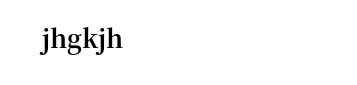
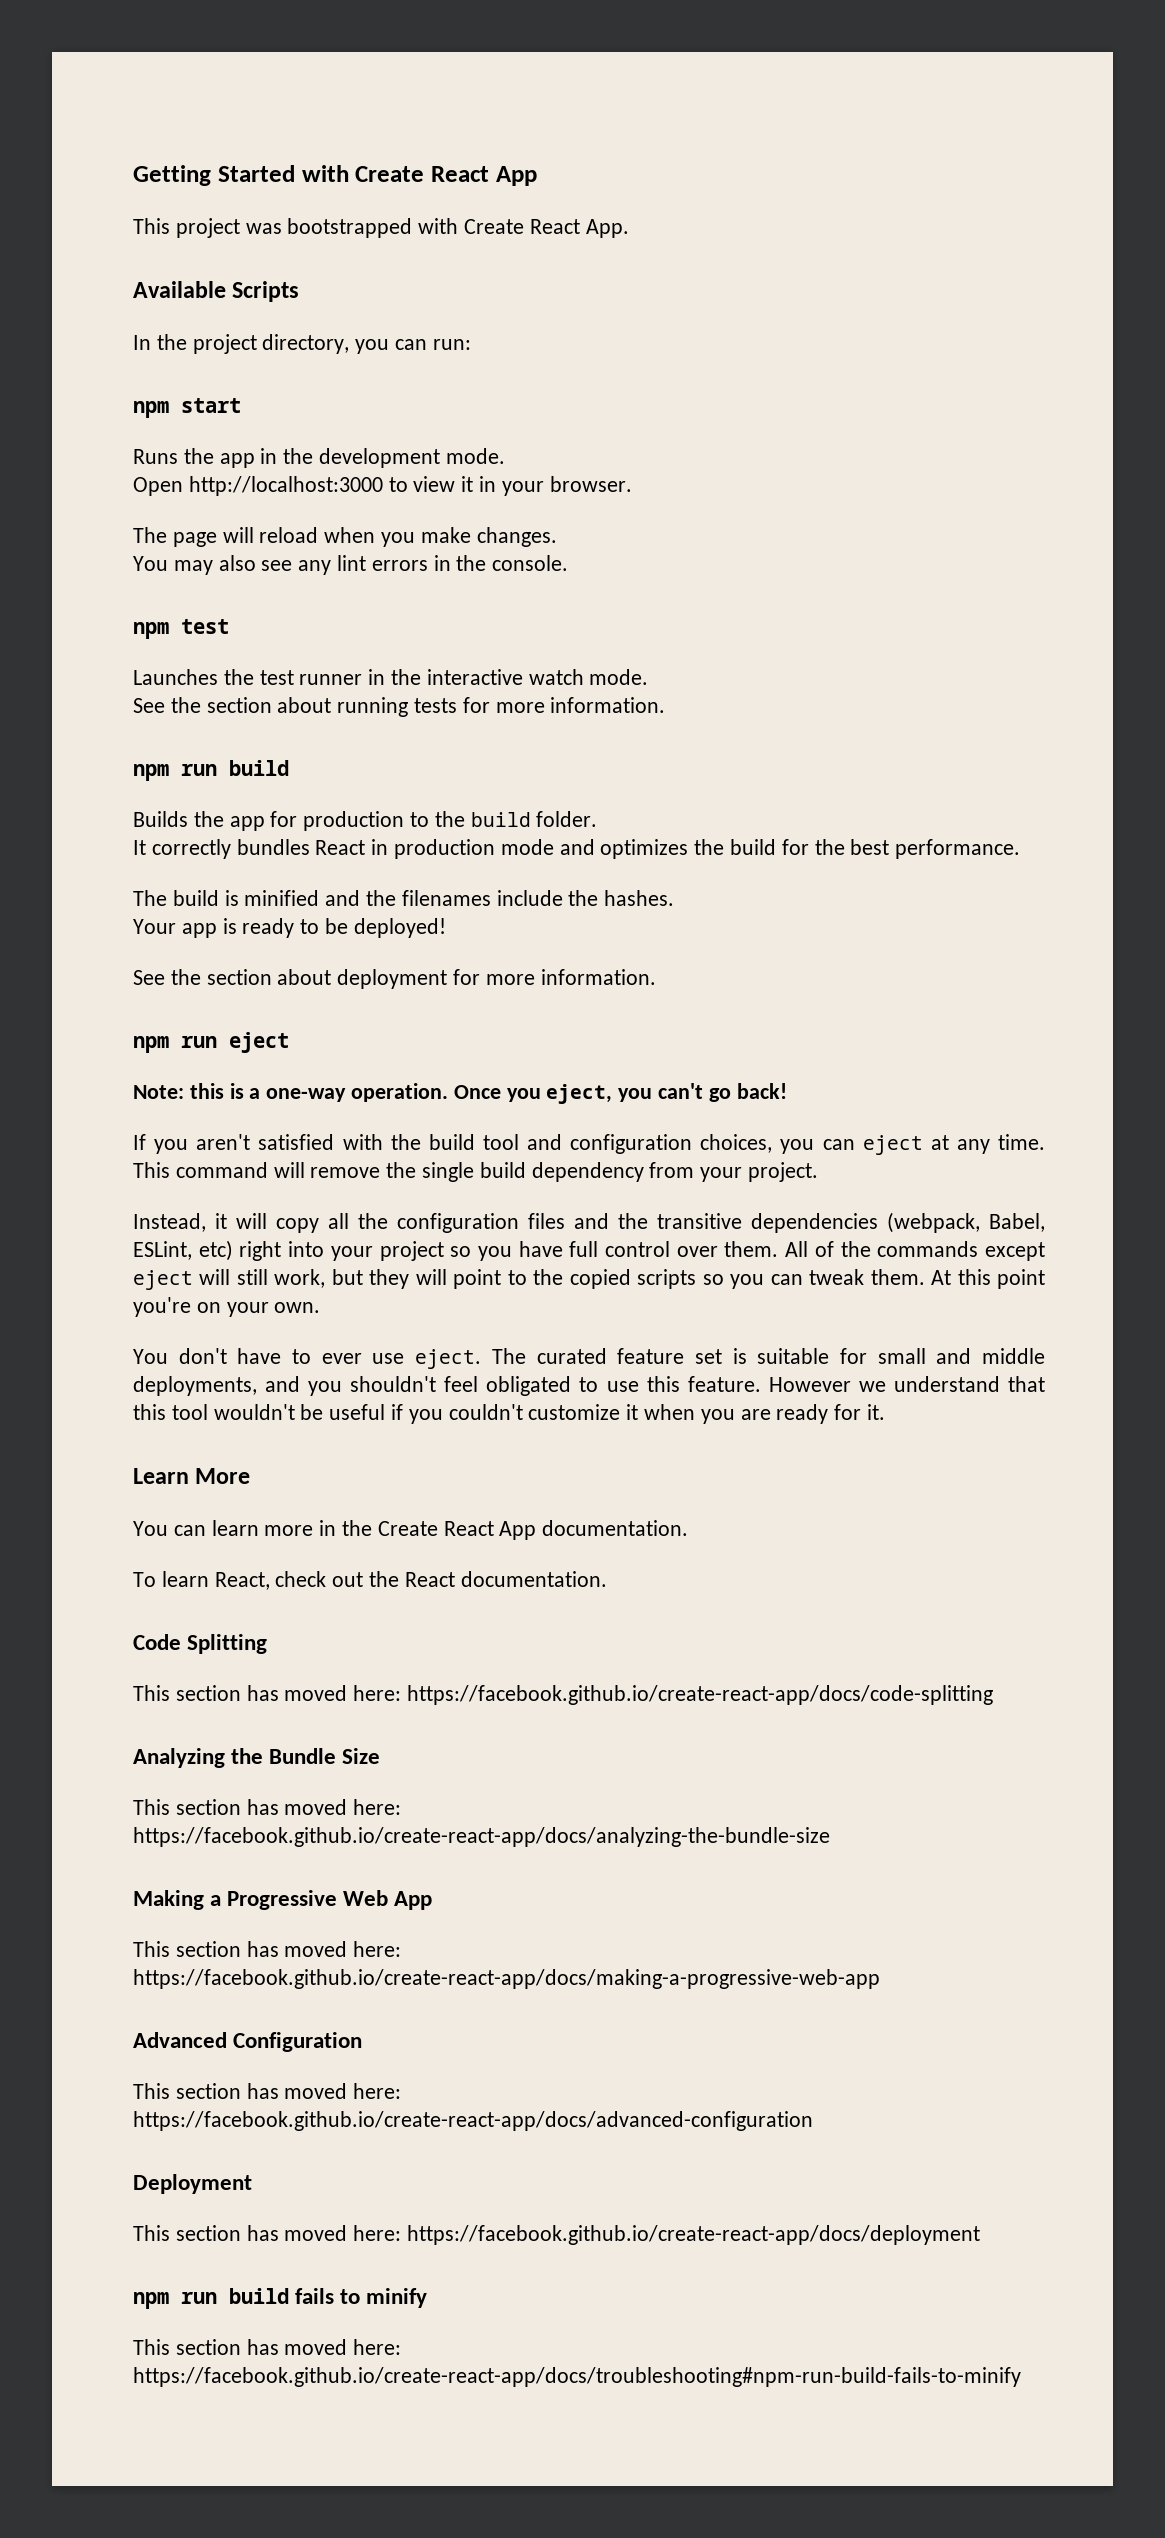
[39,27,123,55] jhgkjh -> [133,165,537,186] [133,218,629,238] [133,281,300,302] [133,334,471,354] [133,398,241,418] [133,448,505,468] [133,476,632,496] [133,527,557,547] [133,555,569,575] [133,619,229,639] [133,669,649,685] [133,697,666,717] [133,760,289,781] [133,811,598,831] [133,839,1021,859] [133,890,675,906] [133,918,446,938] [133,969,656,989] [133,1032,289,1053] [133,1083,787,1104] [133,1134,1045,1155] [133,1162,819,1182] [133,1212,1045,1233] [133,1240,1046,1261] [133,1269,1046,1290] [133,1297,321,1317] [133,1348,1045,1369] [133,1376,1045,1396] [133,1404,886,1424] [133,1468,251,1484] [133,1520,689,1540] [133,1571,607,1590] [133,1634,268,1654] [133,1685,994,1705] [133,1748,381,1768] [133,1799,402,1815] [133,1827,830,1847] [133,1890,433,1910] [133,1941,402,1957] [133,1969,880,1989] [133,2032,363,2052] [133,2083,402,2099] [133,2111,813,2131] [133,2174,252,2194] [133,2225,981,2245] [133,2288,428,2309] [133,2339,402,2355] [133,2367,1021,2387] Getting Started with Create React App // This project was bootstrapped with Create React App. // Available Scripts // In the project directory, you can run: // npm start // Runs the app in the development mode. // Open http://localhost:3000 to view it in your browser. // The page will reload when you make changes. // You may also see any lint errors in the console. // npm test // Launches the test runner in the interactive watch mode. // See the section about running tests for more information. // npm run build // Builds the app for production to the build folder. // It correctly bundles React in production mode and optimizes the build for the best performance. // The build is minified and the filenames include the hashes. // Your app is ready to be deployed! // See the section about deployment for more information. // npm run eject // Note: this is a one-way operation. Once you eject, you can't go back! // If you aren't satisfied with the build tool and configuration choices, you can eject at any time. This command will remove the single build dependency from your project. // Instead, it will copy all the configuration files and the transitive dependencies (webpack, Babel, ESLint, etc) right into your project so you have full control over them. All of the commands except eject will still work, but they will point to the copied scripts so you can tweak them. At this point you're on your own. // You don't have to ever use eject. The curated feature set is suitable for small and middle deployments, and you shouldn't feel obligated to use this feature. However we understand that this tool wouldn't be useful if you couldn't customize it when you are ready for it. // Learn More // You can learn more in the Create React App documentation. // To learn React, check out the React documentation. // Code Splitting // This section has moved here: https://facebook.github.io/create-react-app/docs/code-splitting // Analyzing the Bundle Size // This section has moved here: https://facebook.github.io/create-react-app/docs/analyzing-the-bundle-size // Making a Progressive Web App // This section has moved here: https://facebook.github.io/create-react-app/docs/making-a-progressive-web-app // Advanced Configuration // This section has moved here: https://facebook.github.io/create-react-app/docs/advanced-configuration // Deployment // This section has moved here: https://facebook.github.io/create-react-app/docs/deployment // npm run build fails to minify // This section has moved here: https://facebook.github.io/create-react-app/docs/troubleshooting#npm-run-build-fails-to-minify

